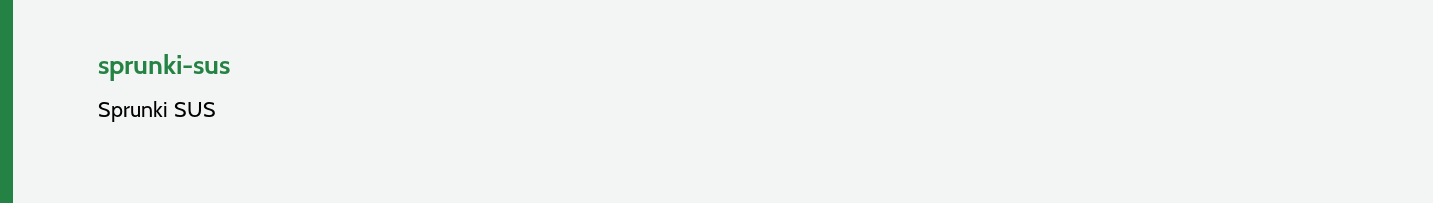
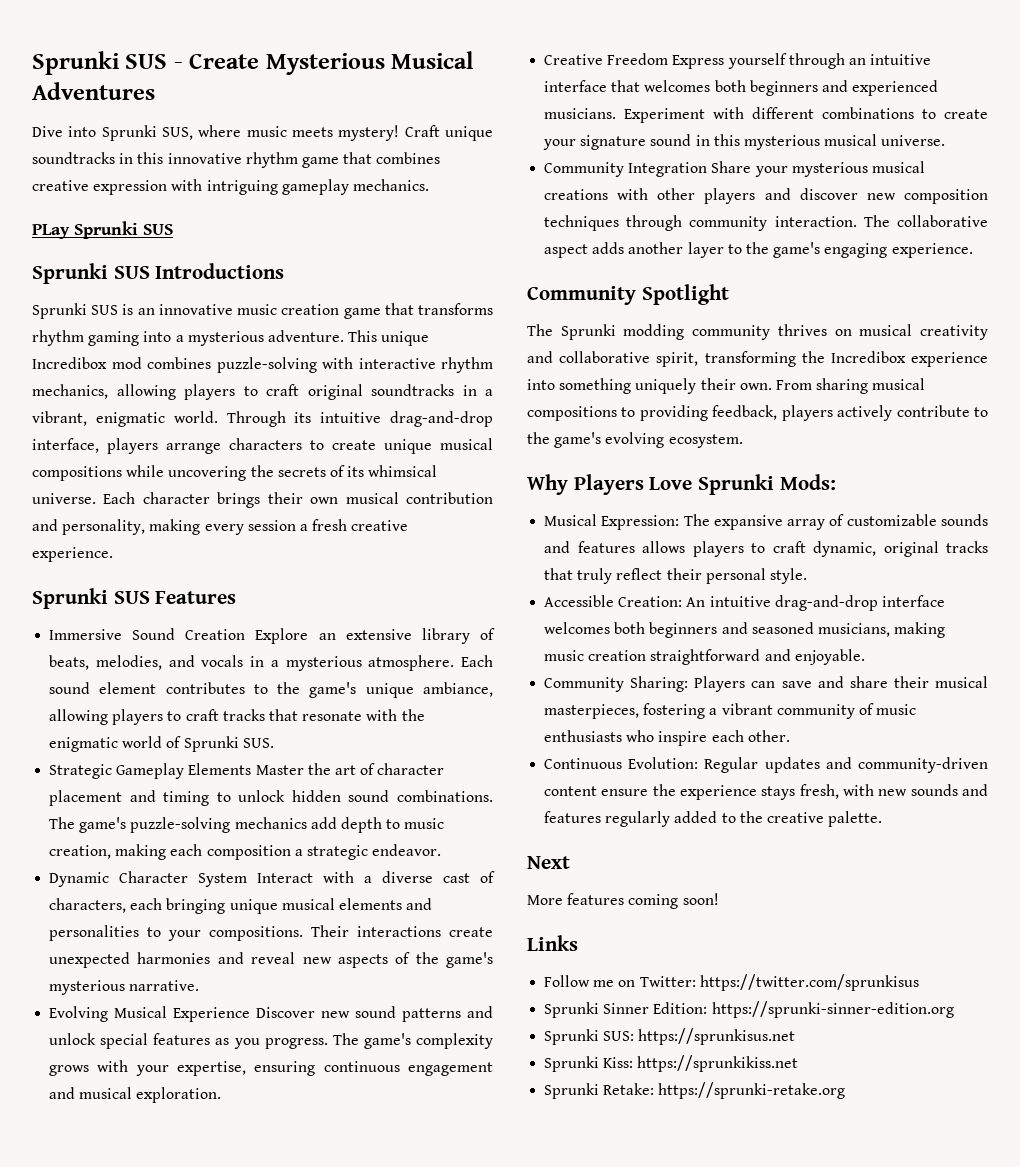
[98,54,230,81] [98,101,216,122] sprunki-sus // Sprunki SUS -> [32,51,475,75] [32,82,155,100] [32,125,493,141] [32,152,441,168] [32,179,429,195] [32,221,173,239] [32,263,285,284] [32,303,493,319] [32,330,430,346] [32,357,493,373] [32,384,493,400] [32,411,493,427] [32,438,493,454] [32,465,438,481] [32,492,493,508] [32,519,409,535] [32,547,113,562] [32,588,237,609] [49,628,495,644] [49,655,493,671] [49,682,493,698] [49,709,425,725] [49,736,274,752] [49,763,445,779] [49,790,493,806] [49,817,445,833] [49,844,442,860] [49,871,495,887] [49,898,433,914] [49,925,493,941] [49,952,493,968] [49,980,200,995] [49,1006,493,1022] [49,1033,493,1049] [49,1060,493,1076] [49,1087,222,1103] [544,53,932,69] [544,80,939,96] [544,107,988,123] [543,134,946,150] [544,161,925,177] [544,188,988,204] [544,215,988,231] [544,242,973,258] [527,284,729,305] [527,324,988,340] [527,351,988,367] [527,378,926,394] [527,405,988,421] [527,432,743,448] [527,474,836,495] [544,514,988,530] [544,541,988,557] [544,568,807,584] [544,595,945,611] [544,622,946,638] [544,649,865,665] [544,676,988,692] [544,703,917,719] [544,730,790,746] [544,757,988,773] [544,784,988,800] [544,811,883,827] [527,856,570,869] [527,893,719,909] [527,935,578,951] [544,974,919,991] [544,1001,954,1018] [544,1028,796,1045] [544,1055,799,1072] [544,1082,846,1099] Sprunki SUS - Create Mysterious Musical Adventures // Dive into Sprunki SUS, where music meets mystery! Craft unique soundtracks in this innovative rhythm game that combines creative expression with intriguing gameplay mechanics. // PLay Sprunki SUS // Sprunki SUS Introductions // Sprunki SUS is an innovative music creation game that transforms rhythm gaming into a mysterious adventure. This unique Incredibox mod combines puzzle-solving with interactive rhythm mechanics, allowing players to craft original soundtracks in a vibrant, enigmatic world. Through its intuitive drag-and-drop interface, players arrange characters to create unique musical compositions while uncovering the secrets of its whimsical universe. Each character brings their own musical contribution and personality, making every session a fresh creative experience. // Sprunki SUS Features // Immersive Sound Creation Explore an extensive library of beats, melodies, and vocals in a mysterious atmosphere. Each sound element contributes to the game's unique ambiance, allowing players to craft tracks that resonate with the enigmatic world of Sprunki SUS. // Strategic Gameplay Elements Master the art of character placement and timing to unlock hidden sound combinations. The game's puzzle-solving mechanics add depth to music creation, making each composition a strategic endeavor. // Dynamic Character System Interact with a diverse cast of characters, each bringing unique musical elements and personalities to your compositions. Their interactions create unexpected harmonies and reveal new aspects of the game's mysterious narrative. // Evolving Musical Experience Discover new sound patterns and unlock special features as you progress. The game's complexity grows with your expertise, ensuring continuous engagement and musical exploration. // Creative Freedom Express yourself through an intuitive interface that welcomes both beginners and experienced musicians. Experiment with different combinations to create your signature sound in this mysterious musical universe. // Community Integration Share your mysterious musical creations with other players and discover new composition techniques through community interaction. The collaborative aspect adds another layer to the game's engaging experience. // Community Spotlight // The Sprunki modding community thrives on musical creativity and collaborative spirit, transforming the Incredibox experience into something uniquely their own. From sharing musical compositions to providing feedback, players actively contribute to the game's evolving ecosystem. // Why Players Love Sprunki Mods: // Musical Expression: The expansive array of customizable sounds and features allows players to craft dynamic, original tracks that truly reflect their personal style. // Accessible Creation: An intuitive drag-and-drop interface welcomes both beginners and seasoned musicians, making music creation straightforward and enjoyable. // Community Sharing: Players can save and share their musical masterpieces, fostering a vibrant community of music enthusiasts who inspire each other. // Continuous Evolution: Regular updates and community-driven content ensure the experience stays fresh, with new sounds and features regularly added to the creative palette. // Next // More features coming soon! // Links // Follow me on Twitter: https://twitter.com/sprunkisus // Sprunki Sinner Edition: https://sprunki-sinner-edition.org // Sprunki SUS: https://sprunkisus.net // Sprunki Kiss: https://sprunkikiss.net // Sprunki Retake: https://sprunki-retake.org

